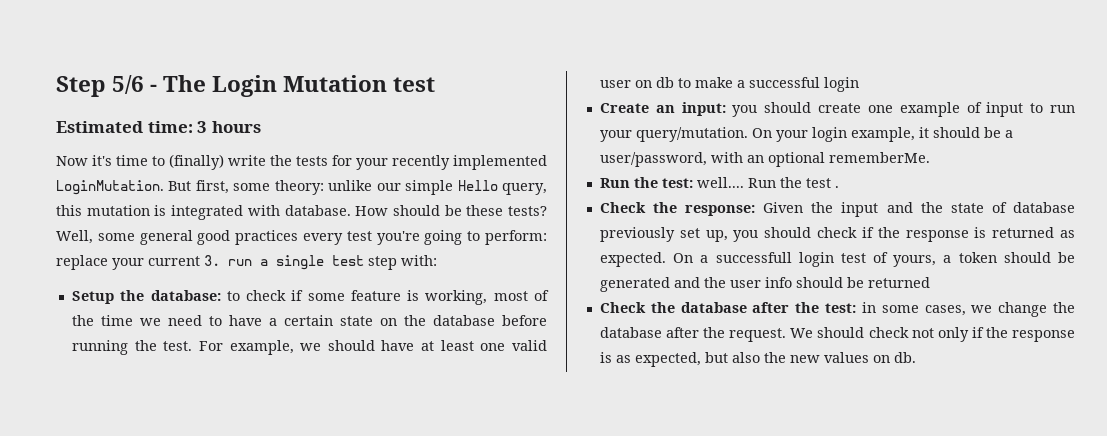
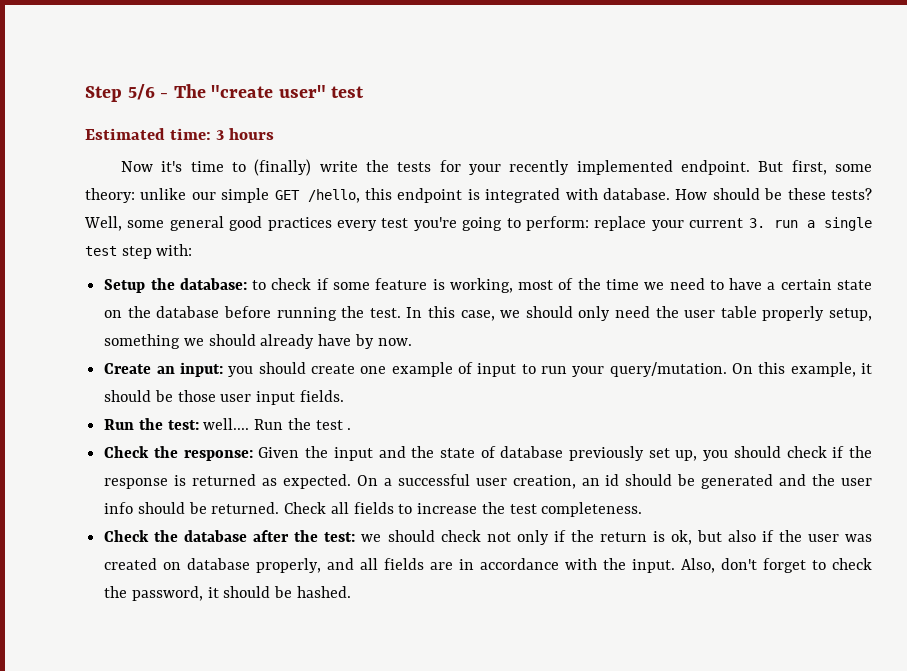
[212,75,388,97] Login Mutation -> [211,85,326,98] "create user"
[56,180,164,195] LoginMutation. -> [680,160,750,175] endpoint.
[457,180,548,195] [56,205,150,216] Hello query, this mutation -> [274,188,463,203] GET /hello, this endpoint
[198,340,547,355] [599,77,859,92] For example, we should have at least one valid user on db to make a successful login -> [406,306,872,321] [104,334,412,349] In this case, we should only need the user table properly setup, something we should already have by now.
[775,127,847,142] your login -> [758,362,786,374] this
[1004,130,1013,138] [599,152,930,167] a user/password, with an optional rememberMe. -> [177,390,344,405] those user input fields.
[715,252,997,267] successfull login test of yours, a token -> [397,474,620,489] successful user creation, an id
[867,277,930,288] returned -> [211,502,643,517] returned. Check all fields to increase the test completeness.
[861,302,1075,317] [599,327,814,342] in some cases, we change the database after the request. We -> [361,534,382,542] we
[1012,330,1075,342] [599,352,916,367] response is as expected, but also the new values on db. -> [599,530,873,545] [104,558,873,573] [104,586,351,601] return is ok, but also if the user was created on database properly, and all fields are in accordance with the input. Also, don't forget to check the password, it should be hashed.

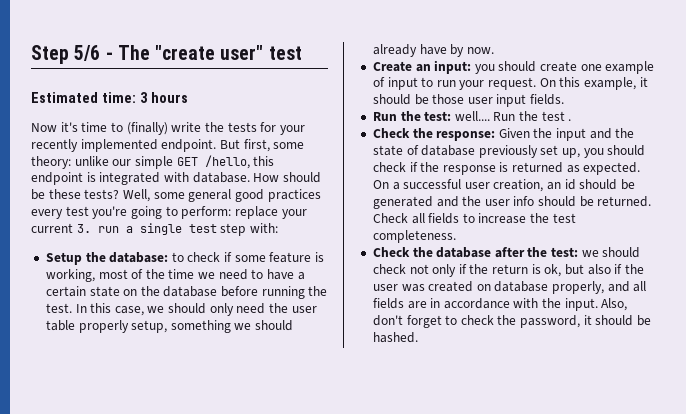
[609,362,727,377] query/mutation. -> [488,77,537,90] request.

